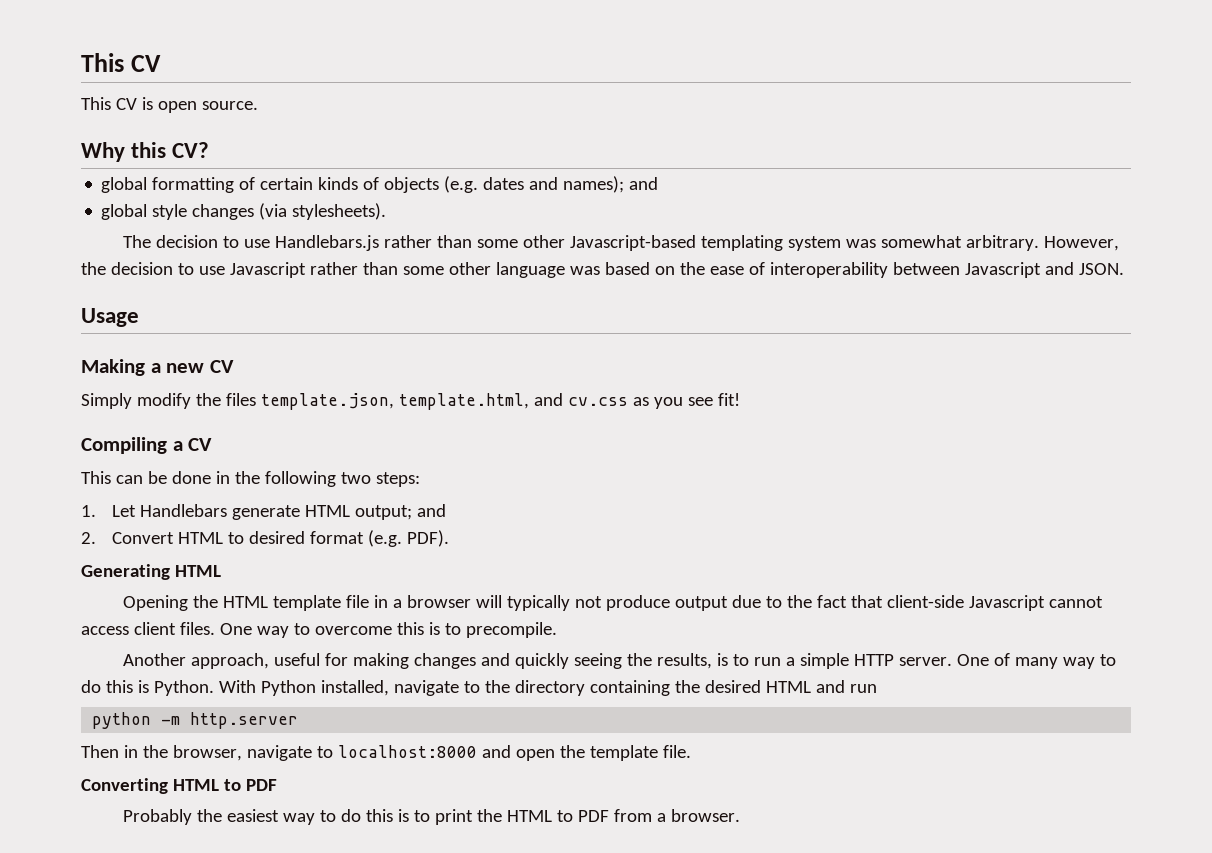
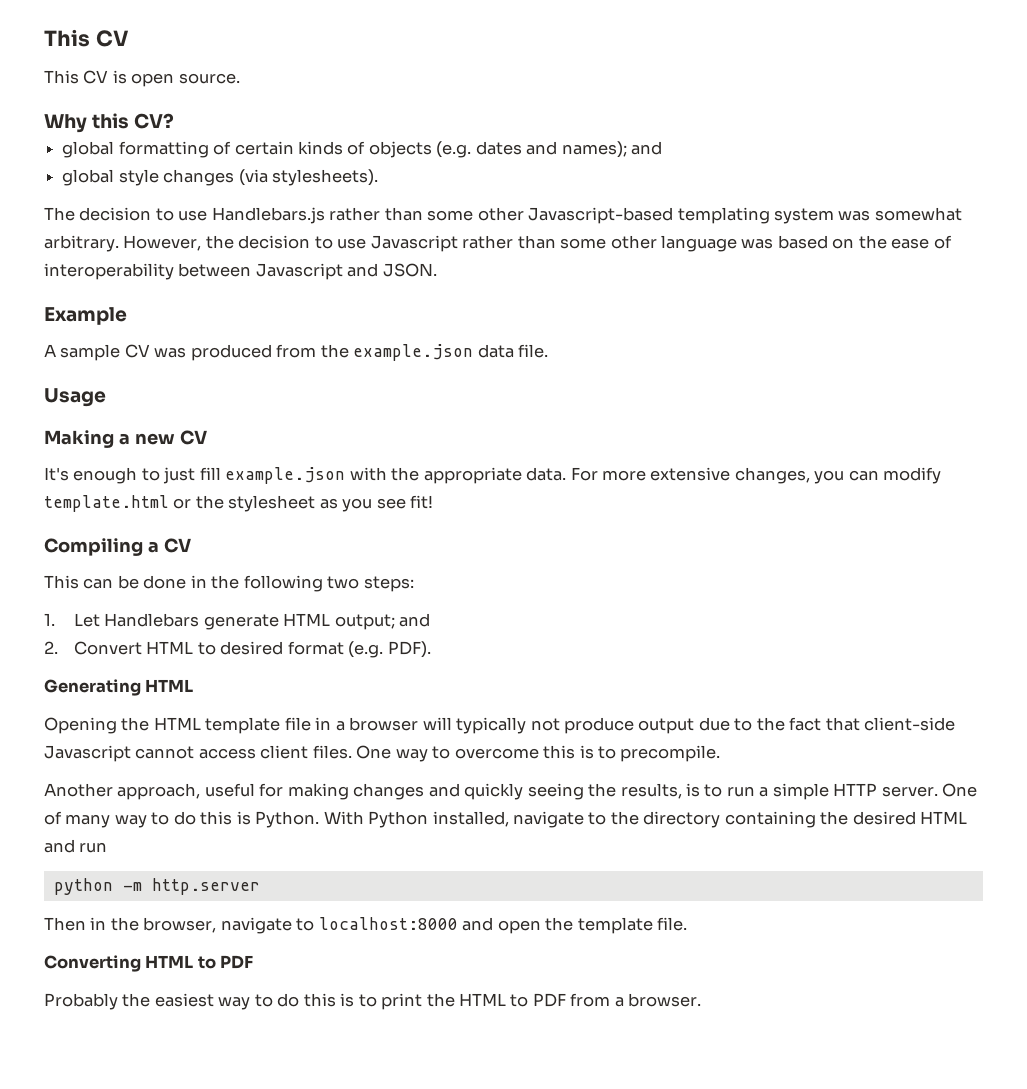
(1124, 269) none -> [44,307,127,325] [44,344,549,361] // Example // A sample CV was produced from the example.json data file.
[81,393,628,410] Simply modify the files template.json, template.html, and cv.css -> [44,467,942,484] [44,495,316,512] It's enough to just fill example.json with the appropriate data. For more extensive changes, you can modify template.html or the stylesheet

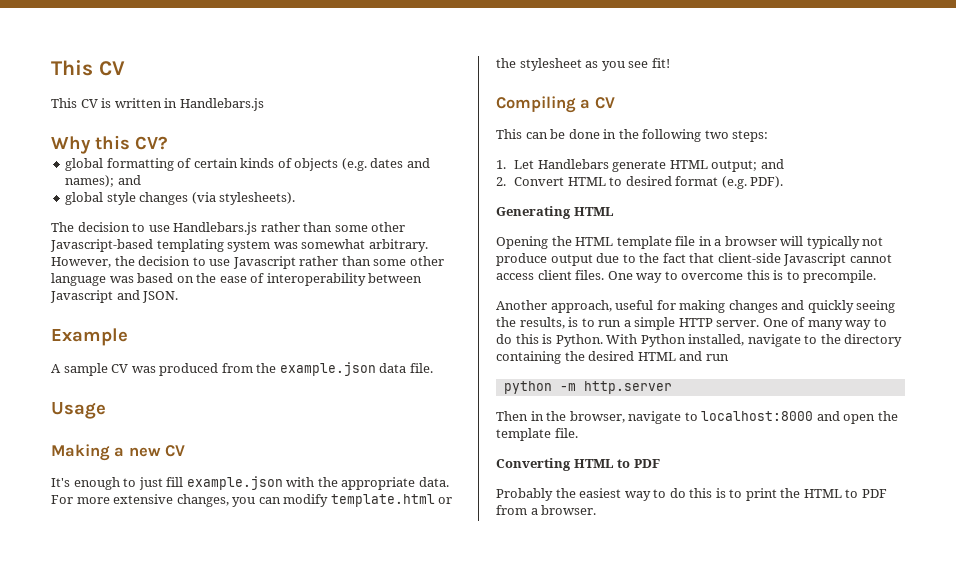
[131,73,240,87] open source. -> [114,98,264,111] written in Handlebars.js

